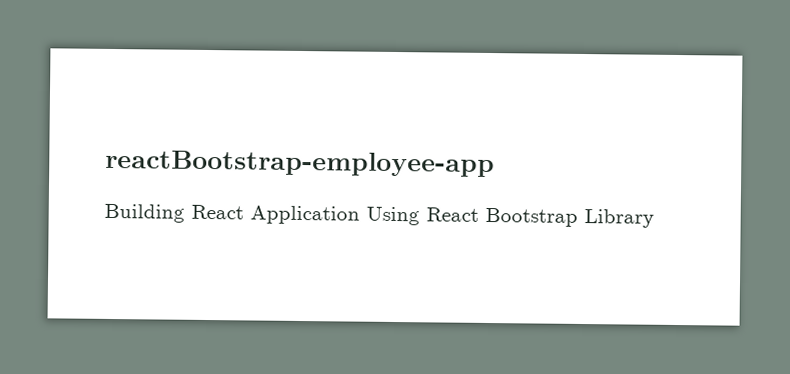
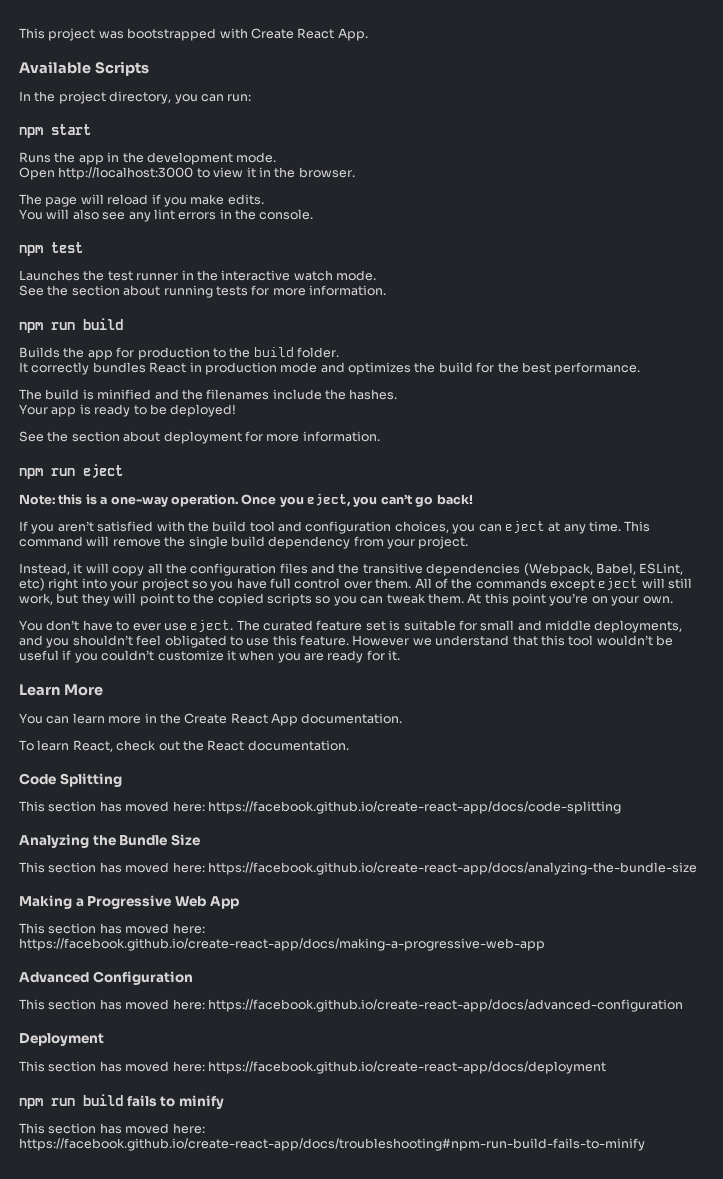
[105,149,495,178] [104,203,654,228] reactBootstrap-employee-app // Building React Application Using React Bootstrap Library -> [19,28,368,41] [19,61,149,76] [19,91,252,104] [19,124,91,138] [19,152,277,165] [19,167,355,180] [19,194,264,207] [19,209,314,222] [19,242,83,256] [19,270,376,281] [19,285,386,298] [19,318,123,333] [19,347,339,360] [19,362,641,375] [19,389,398,400] [19,404,237,417] [19,431,380,444] [19,464,123,479] [19,493,473,507] [19,521,651,534] [19,536,469,549] [19,563,684,576] [19,578,693,591] [19,593,673,606] [19,620,683,633] [19,635,673,648] [19,650,401,663] [19,684,103,696] [19,713,403,726] [19,740,349,752] [19,773,122,787] [19,801,621,814] [19,834,200,848] [19,862,697,875] [19,895,239,909] [19,923,205,934] [19,938,545,951] [19,971,193,985] [19,999,683,1012] [19,1033,104,1046] [19,1061,606,1074] [19,1094,224,1109] [19,1123,205,1134] [19,1138,645,1151] This project was bootstrapped with Create React App. // Available Scripts // In the project directory, you can run: // npm start // Runs the app in the development mode. // Open http://localhost:3000 to view it in the browser. // The page will reload if you make edits. // You will also see any lint errors in the console. // npm test // Launches the test runner in the interactive watch mode. // See the section about running tests for more information. // npm run build // Builds the app for production to the build folder. // It correctly bundles React in production mode and optimizes the build for the best performance. // The build is minified and the filenames include the hashes. // Your app is ready to be deployed! // See the section about deployment for more information. // npm run eject // Note: this is a one-way operation. Once you eject, you can’t go back! // If you aren’t satisfied with the build tool and configuration choices, you can eject at any time. This command will remove the single build dependency from your project. // Instead, it will copy all the configuration files and the transitive dependencies (Webpack, Babel, ESLint, etc) right into your project so you have full control over them. All of the commands except eject will still work, but they will point to the copied scripts so you can tweak them. At this point you’re on your own. // You don’t have to ever use eject. The curated feature set is suitable for small and middle deployments, and you shouldn’t feel obligated to use this feature. However we understand that this tool wouldn’t be useful if you couldn’t customize it when you are ready for it. // Learn More // You can learn more in the Create React App documentation. // To learn React, check out the React documentation. // Code Splitting // This section has moved here: https://facebook.github.io/create-react-app/docs/code-splitting // Analyzing the Bundle Size // This section has moved here: https://facebook.github.io/create-react-app/docs/analyzing-the-bundle-size // Making a Progressive Web App // This section has moved here: https://facebook.github.io/create-react-app/docs/making-a-progressive-web-app // Advanced Configuration // This section has moved here: https://facebook.github.io/create-react-app/docs/advanced-configuration // Deployment // This section has moved here: https://facebook.github.io/create-react-app/docs/deployment // npm run build fails to minify // This section has moved here: https://facebook.github.io/create-react-app/docs/troubleshooting#npm-run-build-fails-to-minify

